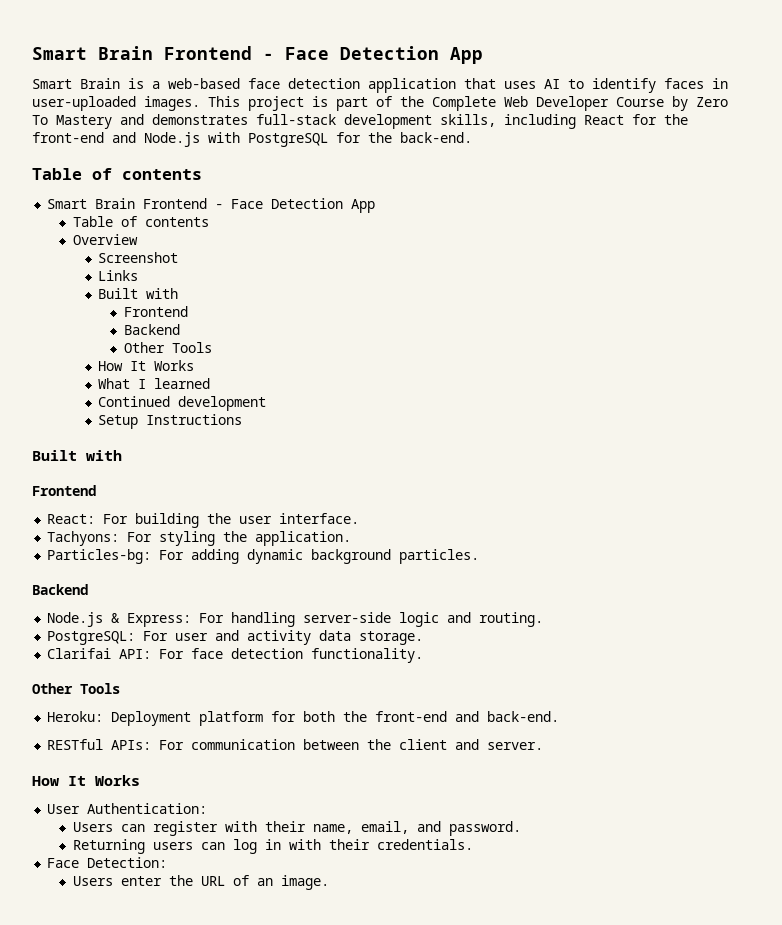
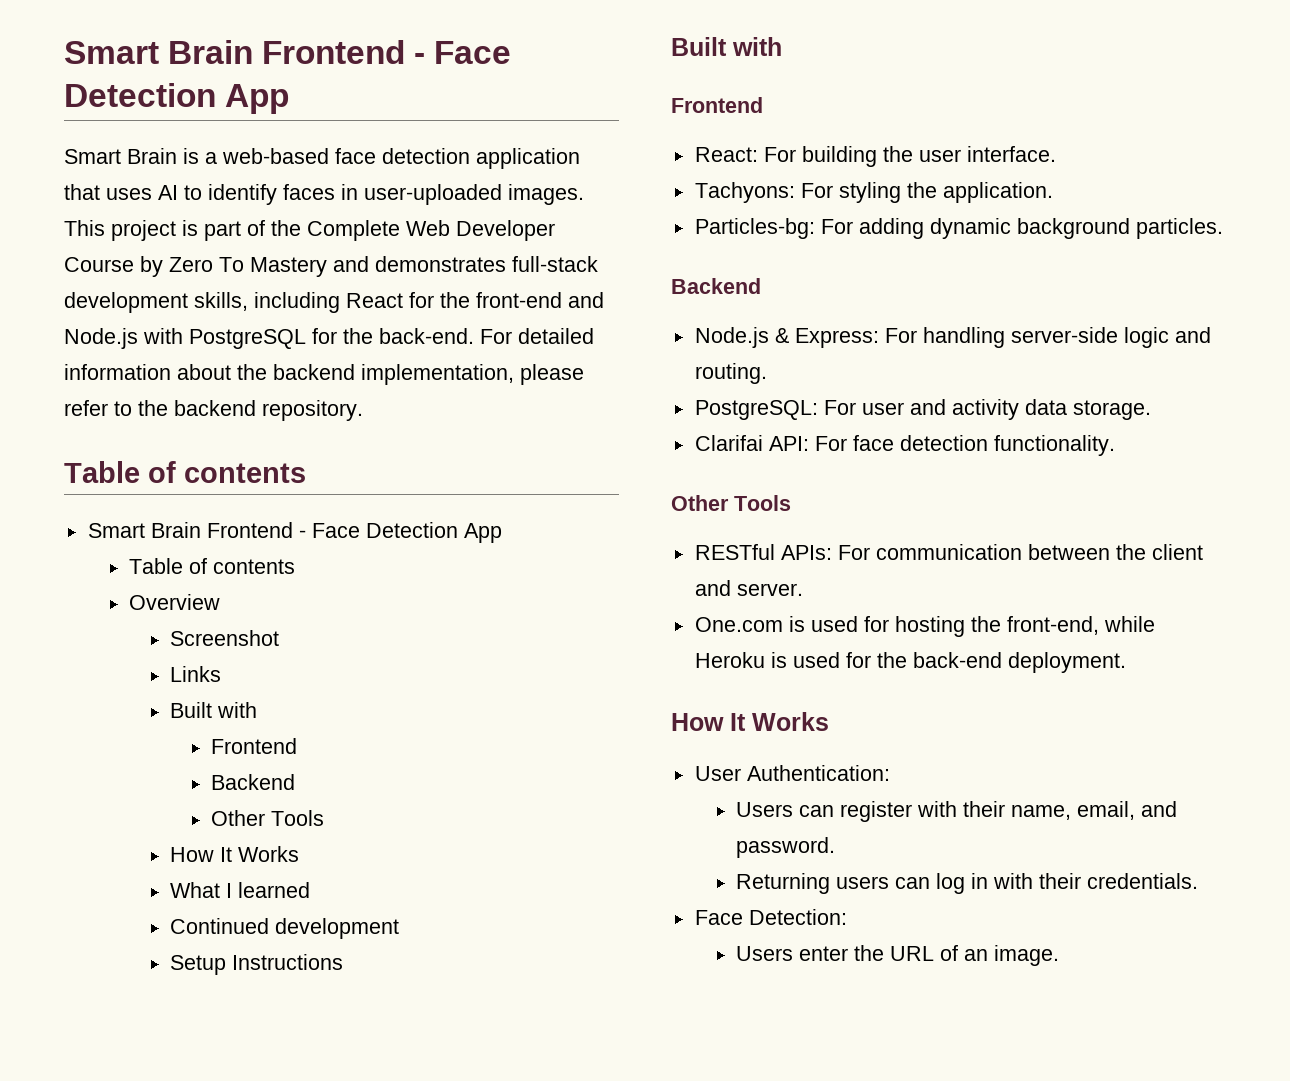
(472, 137) none -> [480,328,594,344] [64,364,584,385] [64,400,363,421] For detailed information about the backend implementation, please refer to the backend repository.
[47,711,560,726] // Heroku: Deployment platform for both the front-end and back-end. -> (791, 503) none
(544, 746) none -> [694,616,1155,637] [694,652,1126,673] // One.com is used for hosting the front-end, while Heroku is used for the back-end deployment.

